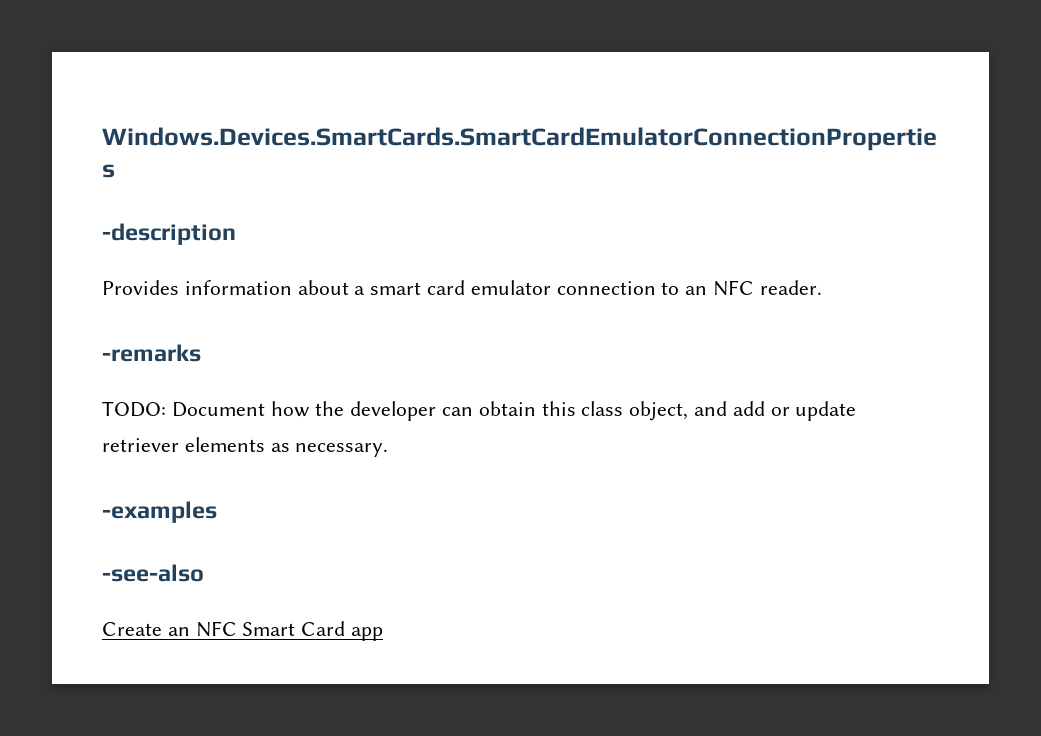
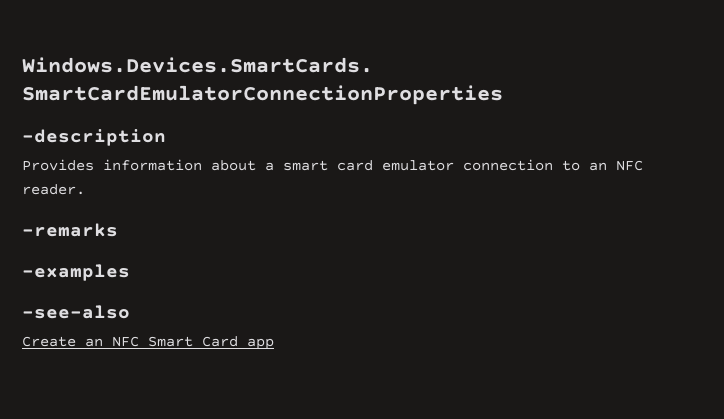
[102,401,857,421] [102,437,389,457] // TODO: Document how the developer can obtain this class object, and add or update retriever elements as necessary. -> (118, 230) none

